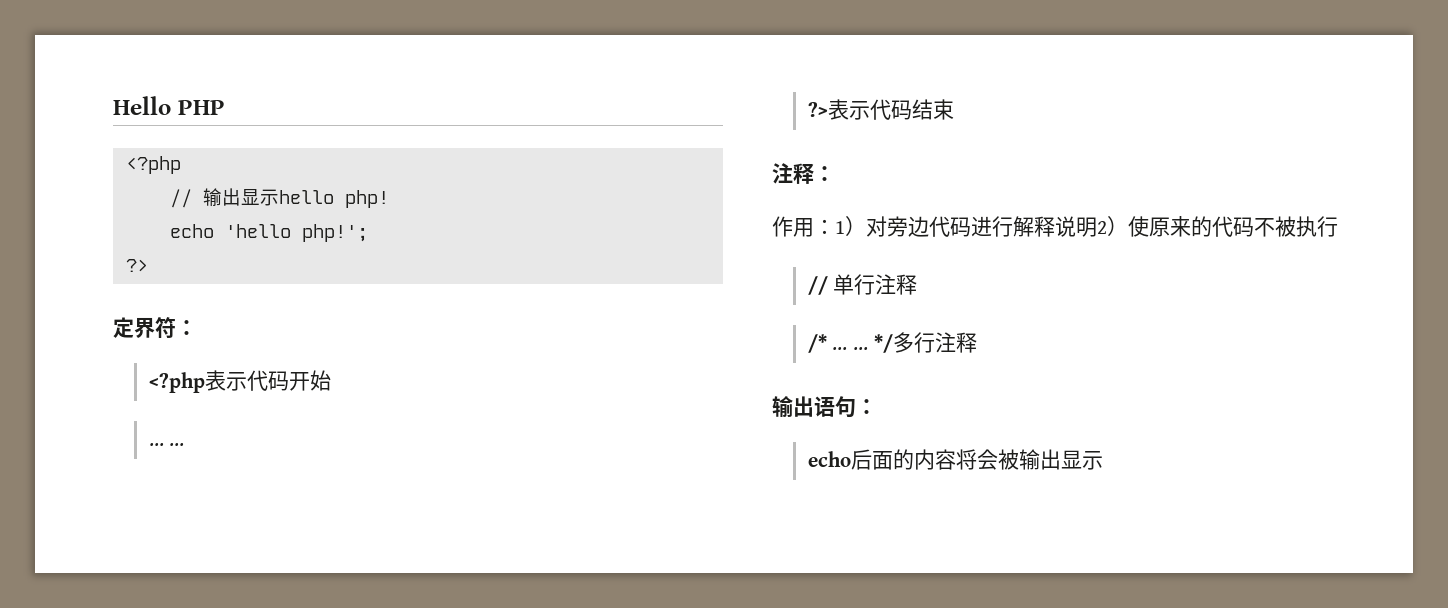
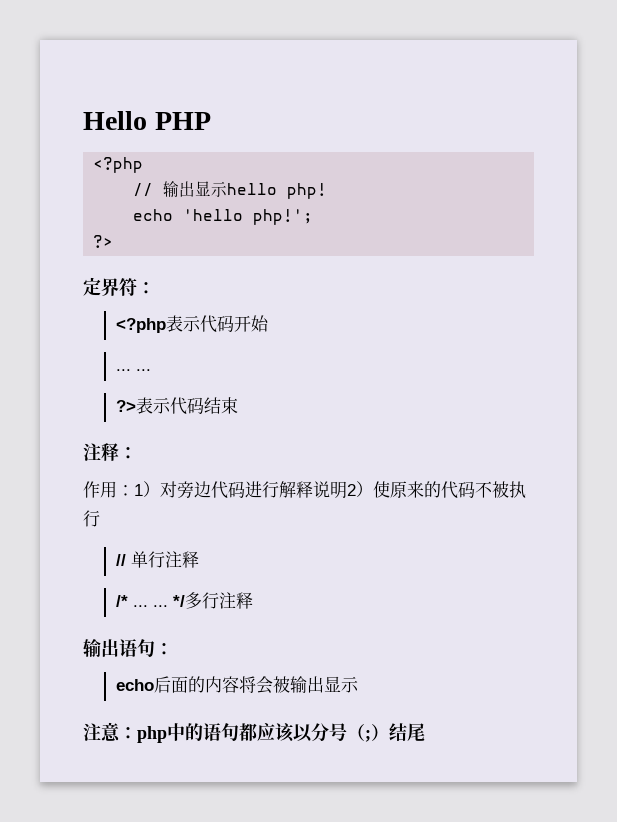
(1103, 460) none -> [83,722,425,743] // 注意：php中的语句都应该以分号（;）结尾

